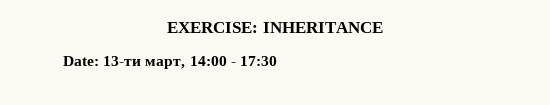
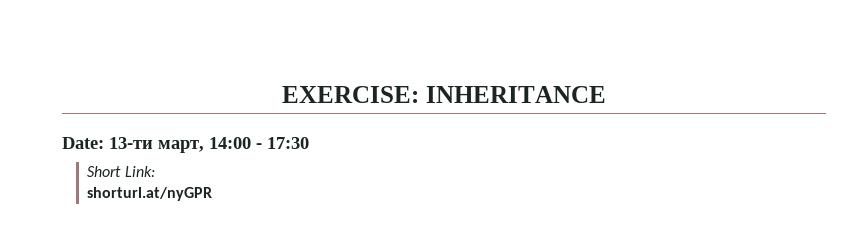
(277, 61) none -> [87,166,155,177] [87,187,213,201] // Short Link: // shorturl.at/nyGPR

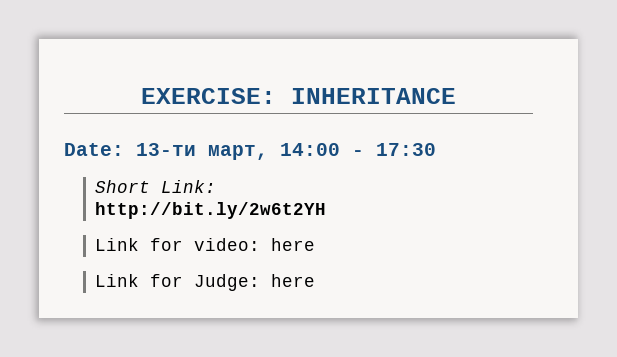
[87,187,213,201] shorturl.at/nyGPR -> [95,202,327,219] [95,238,316,251] [95,274,316,291] http://bit.ly/2w6t2YH // Link for video: here // Link for Judge: here

